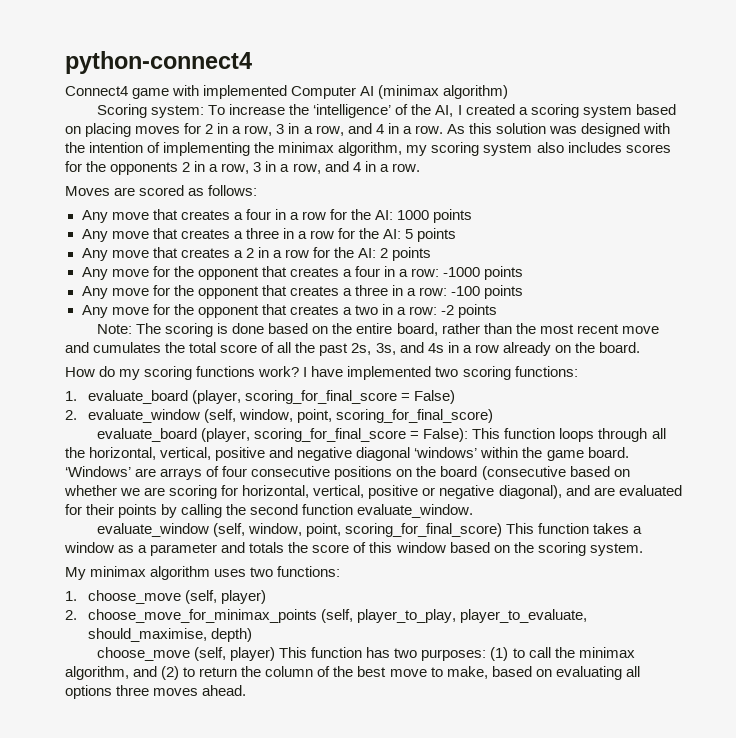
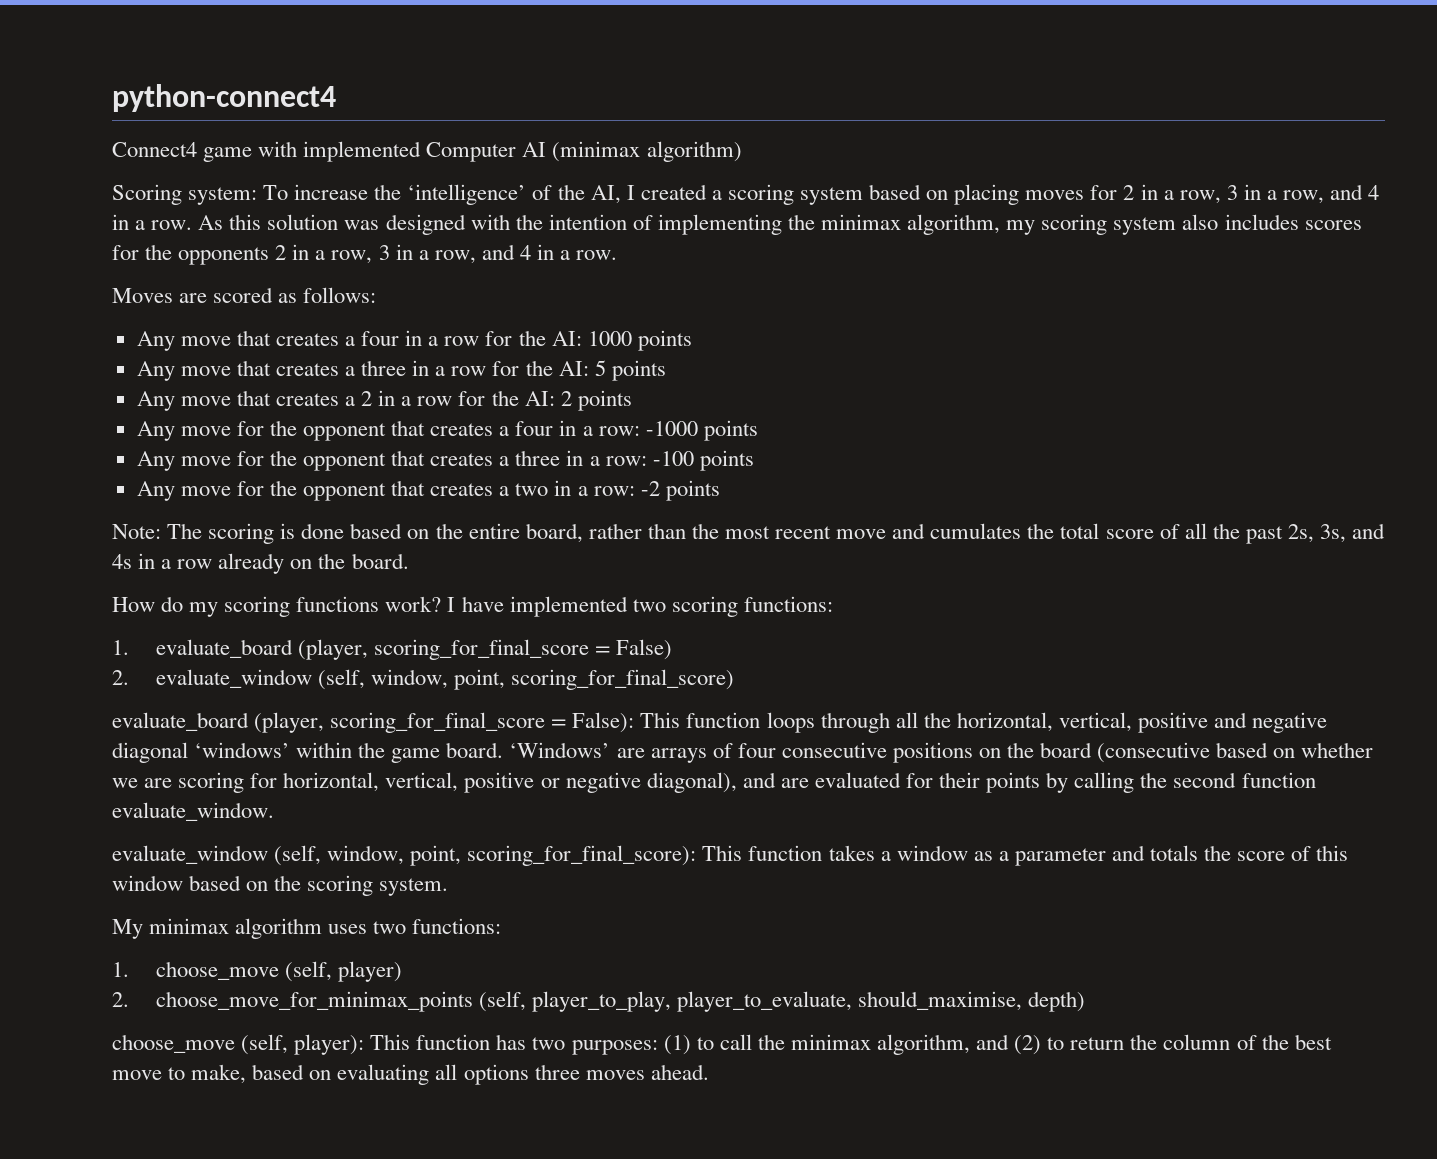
[345,523,503,537] scoring_for_final_score) -> [467,845,697,866] scoring_for_final_score):
[230,647,276,661] player) -> [294,1034,365,1055] player):

